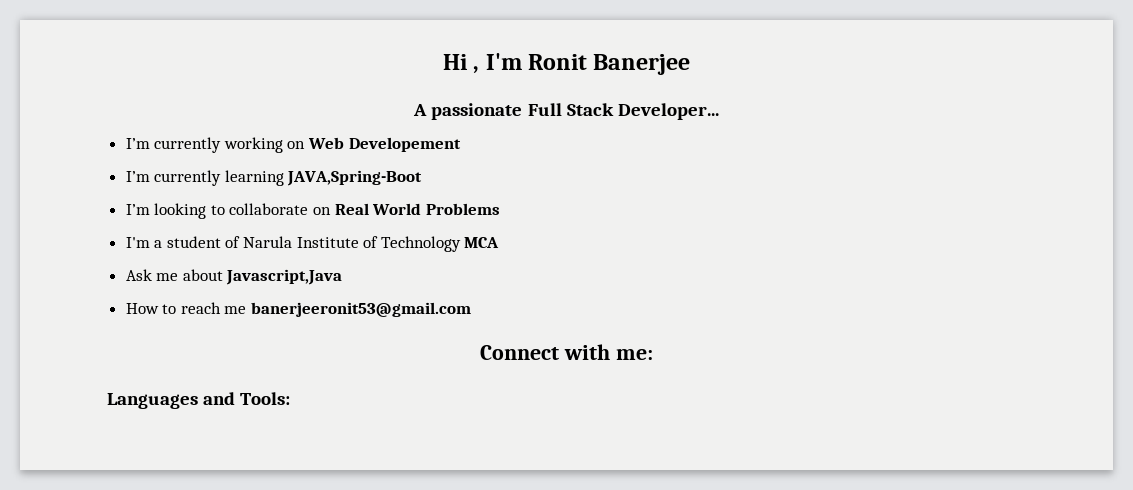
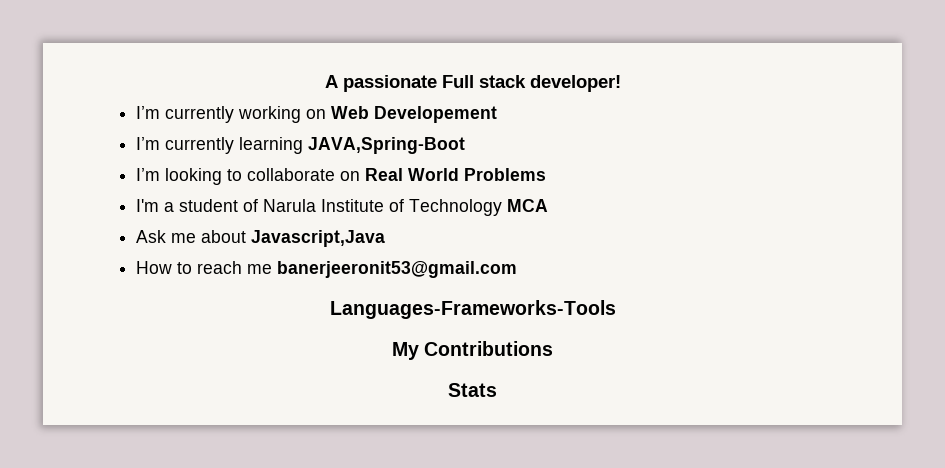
[442,53,691,75] Hi , I'm Ronit Banerjee // -> (324, 81) none
[566,103,719,120] Stack Developer... -> [478,75,621,92] stack developer!
[480,344,653,360] [107,392,291,409] Connect with me: // Languages and Tools: -> [329,300,616,319] [391,341,554,360] [448,383,497,397] Languages-Frameworks-Tools // My Contributions // Stats

